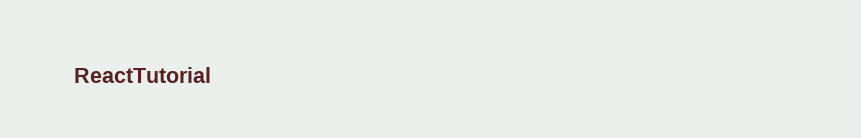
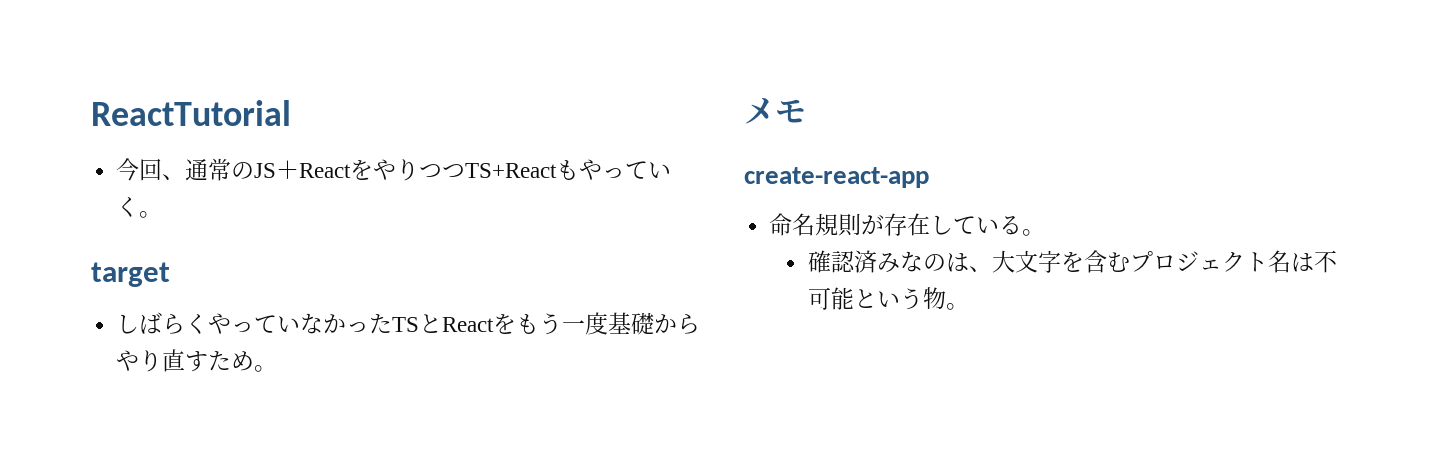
(211, 75) none -> [116,158,672,181] [116,197,163,218] [91,262,170,287] [116,312,701,335] [116,349,278,372] [744,98,806,124] [744,167,929,188] [769,213,1046,236] [808,250,1338,273] [808,287,970,310] // 今回、通常のJS＋ReactをやりつつTS+Reactもやっていく。 // target // しばらくやっていなかったTSとReactをもう一度基礎からやり直すため。 // メモ // create-react-app // 命名規則が存在している。 // 確認済みなのは、大文字を含むプロジェクト名は不可能という物。

